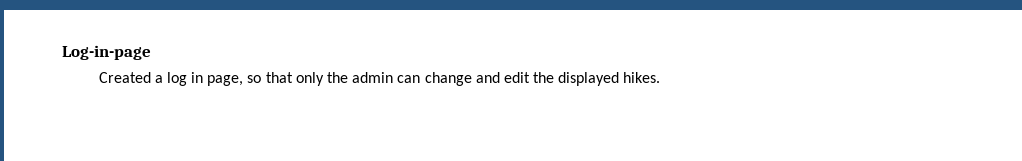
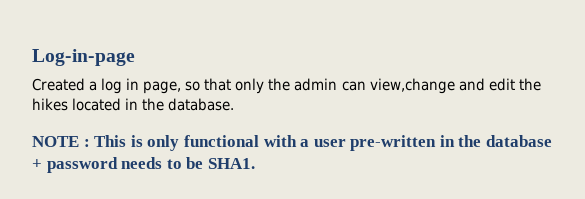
[424,72,472,86] change -> [369,78,455,94] view,change
[558,72,661,86] displayed hikes. -> [32,98,235,111] [32,135,553,151] [32,157,255,173] hikes located in the database. // NOTE : This is only functional with a user pre-written in the database + password needs to be SHA1.

